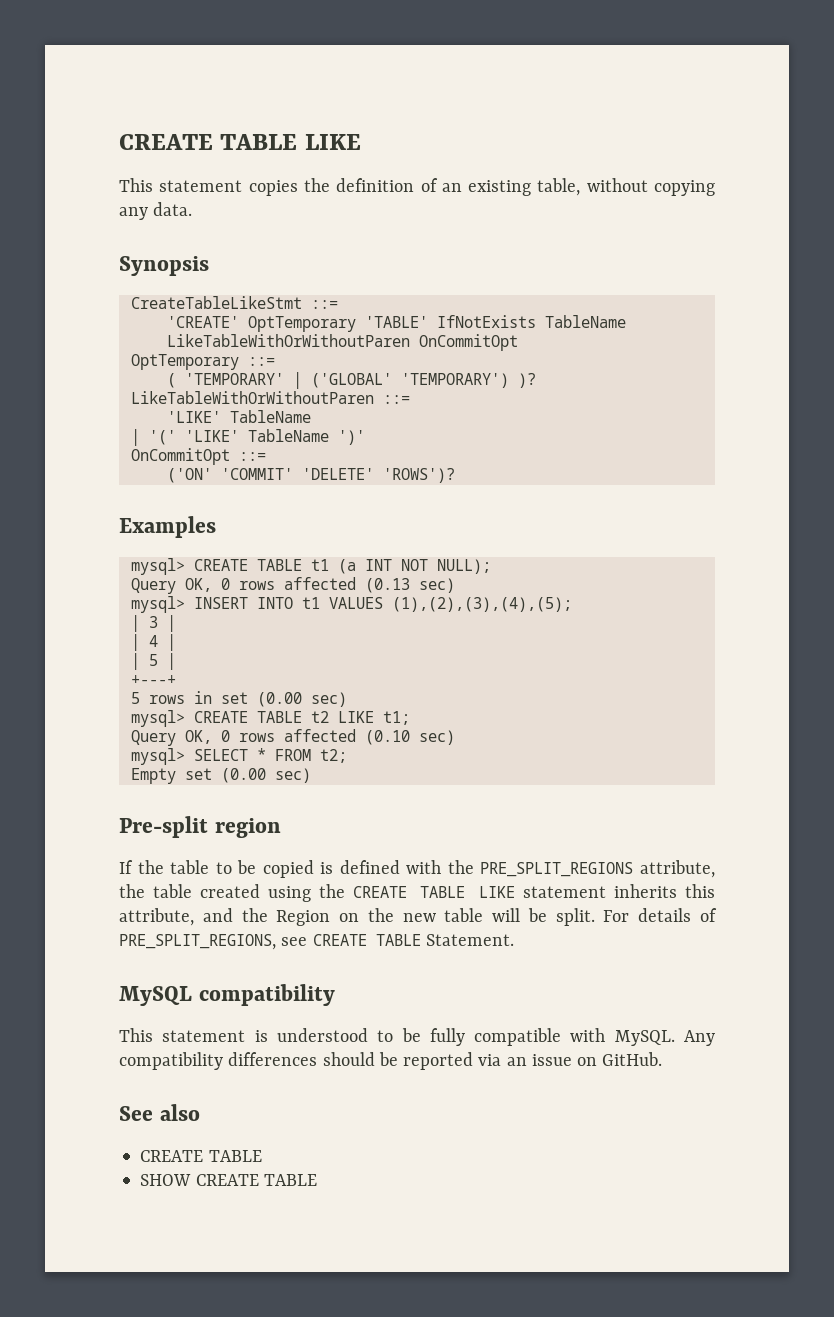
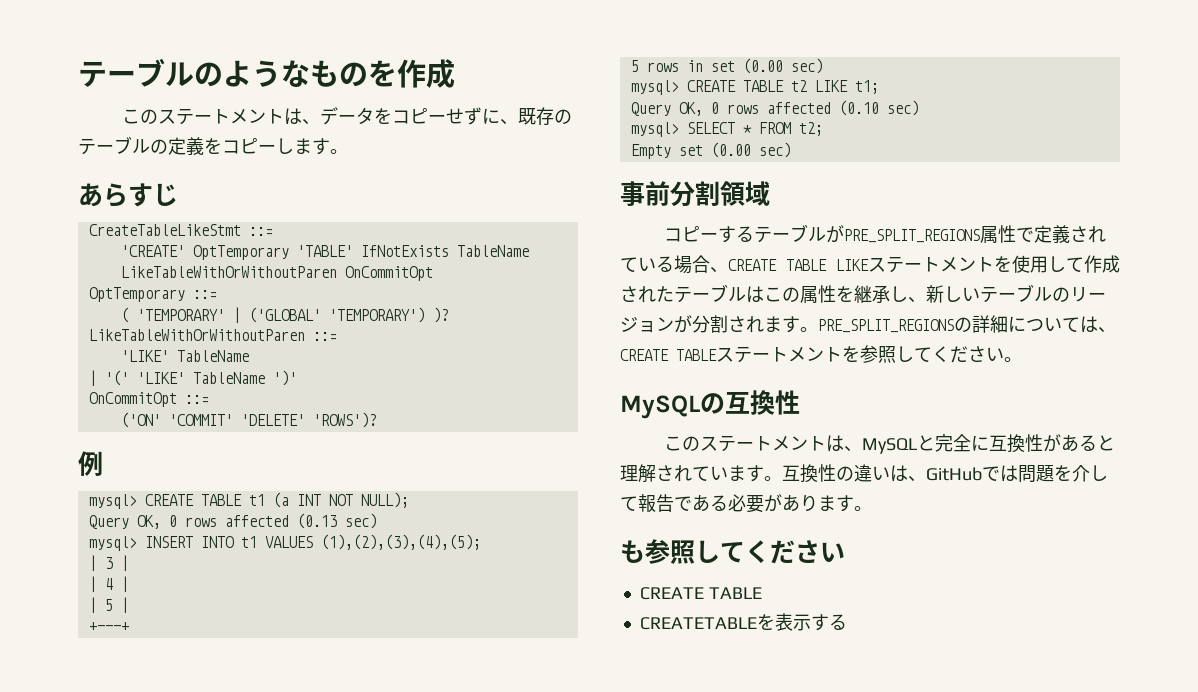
[119,134,361,150] [119,178,715,196] [119,202,193,220] [119,256,209,276] CREATE TABLE LIKE // This statement copies the definition of an existing table, without copying any data. // Synopsis -> [78,58,455,88] [122,107,573,125] [78,136,348,155] [78,183,178,207] テーブルのようなものを作成 // このステートメントは、データをコピーせずに、既存のテーブルの定義をコピーします。 // あらすじ
[119,516,216,538] Examples -> [78,451,103,476] 例
[119,816,281,838] [119,860,715,878] [119,884,715,902] [119,908,717,926] [119,934,514,950] [119,984,335,1006] [119,1028,715,1046] [119,1052,663,1070] [119,1104,200,1121] Pre-split region // If the table to be copied is defined with the PRE_SPLIT_REGIONS attribute, the table created using the CREATE TABLE LIKE statement inherits this attribute, and the Region on the new table will be split. For details of PRE_SPLIT_REGIONS, see CREATE TABLE Statement. // MySQL compatibility // This statement is understood to be fully compatible with MySQL. Any compatibility differences should be reported via an issue on GitHub. // See also -> [620,181,770,207] [664,224,1107,243] [620,255,1120,274] [620,284,1106,303] [620,315,1116,333] [620,345,1022,363] [620,390,800,419] [664,434,1116,454] [620,464,1108,483] [620,494,872,513] [620,539,845,564] 事前分割領域 // コピーするテーブルがPRE_SPLIT_REGIONS属性で定義されている場合、CREATE TABLE LIKEステートメントを使用して作成されたテーブルはこの属性を継承し、新しいテーブルのリージョンが分割されます。PRE_SPLIT_REGIONSの詳細については、CREATE TABLEステートメントを参照してください。 // MySQLの互換性 // このステートメントは、MySQLと完全に互換性があると理解されています。互換性の違いは、GitHubでは問題を介して報告である必要があります。 // も参照してください
[140,1174,317,1186] SHOW CREATE TABLE -> [639,613,847,631] CREATETABLEを表示する

